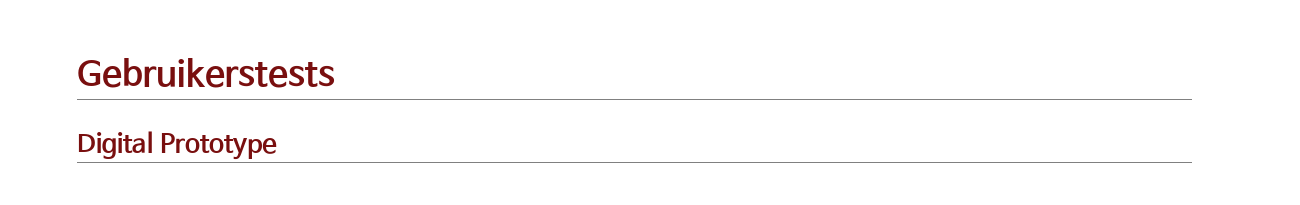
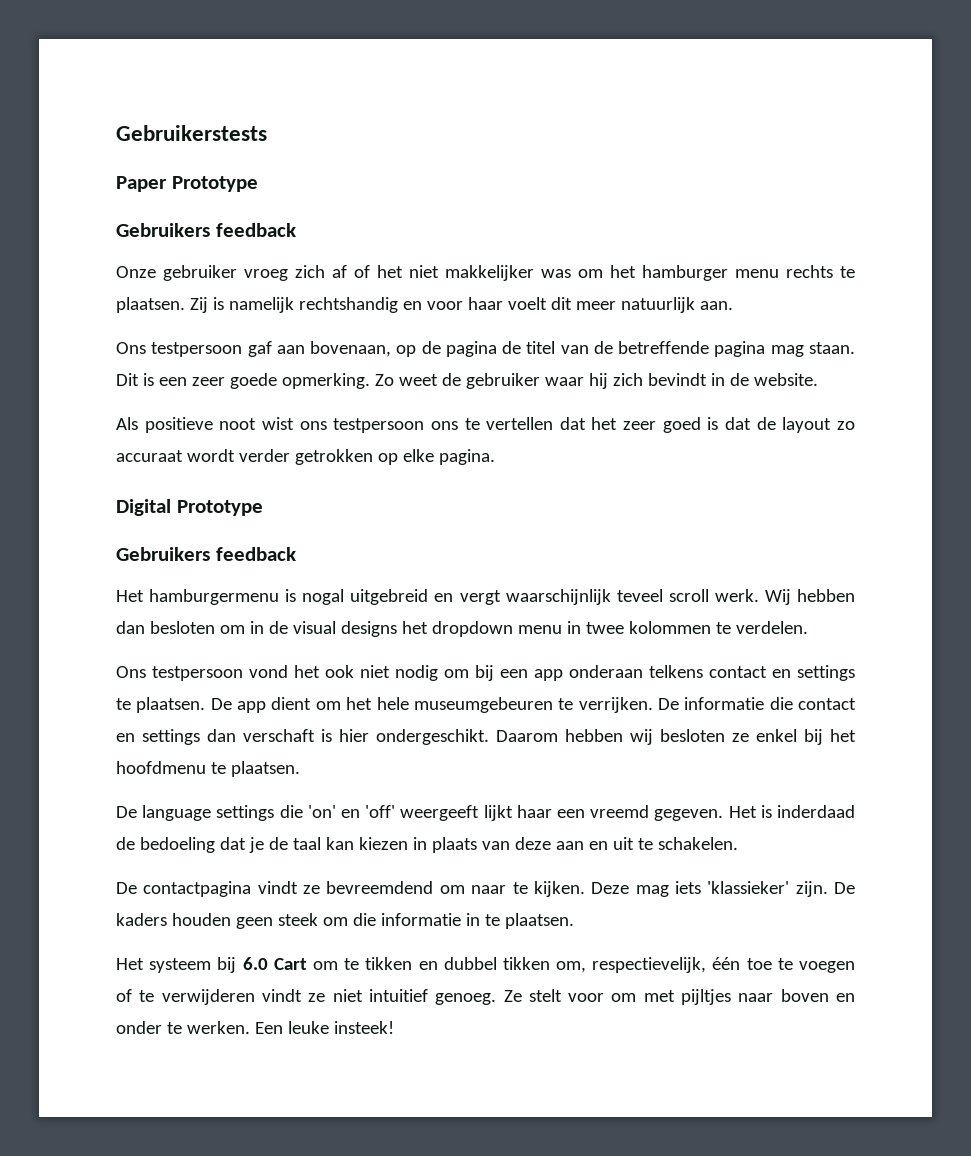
[77,131,278,160] Digital Prototype -> [116,176,258,192] [116,223,296,237] [116,265,855,281] [116,297,733,313] [116,341,855,357] [116,373,818,389] [116,417,855,433] [116,449,495,465] [116,499,263,516] [116,547,296,561] [116,589,855,605] [116,621,808,637] [116,665,855,681] [116,697,856,713] [116,729,856,745] [116,761,300,777] [116,805,856,821] [116,837,738,853] [116,881,856,897] [116,913,574,929] [116,957,855,973] [116,989,855,1005] [116,1021,394,1034] Paper Prototype // Gebruikers feedback // Onze gebruiker vroeg zich af of het niet makkelijker was om het hamburger menu rechts te plaatsen. Zij is namelijk rechtshandig en voor haar voelt dit meer natuurlijk aan. // Ons testpersoon gaf aan bovenaan, op de pagina de titel van de betreffende pagina mag staan. Dit is een zeer goede opmerking. Zo weet de gebruiker waar hij zich bevindt in de website. // Als positieve noot wist ons testpersoon ons te vertellen dat het zeer goed is dat de layout zo accuraat wordt verder getrokken op elke pagina. // Digital Prototype // Gebruikers feedback // Het hamburgermenu is nogal uitgebreid en vergt waarschijnlijk teveel scroll werk. Wij hebben dan besloten om in de visual designs het dropdown menu in twee kolommen te verdelen. // Ons testpersoon vond het ook niet nodig om bij een app onderaan telkens contact en settings te plaatsen. De app dient om het hele museumgebeuren te verrijken. De informatie die contact en settings dan verschaft is hier ondergeschikt. Daarom hebben wij besloten ze enkel bij het hoofdmenu te plaatsen. // De language settings die 'on' en 'off' weergeeft lijkt haar een vreemd gegeven. Het is inderdaad de bedoeling dat je de taal kan kiezen in plaats van deze aan en uit te schakelen. // De contactpagina vindt ze bevreemdend om naar te kijken. Deze mag iets 'klassieker' zijn. De kaders houden geen steek om die informatie in te plaatsen. // Het systeem bij 6.0 Cart om te tikken en dubbel tikken om, respectievelijk, één toe te voegen of te verwijderen vindt ze niet intuitief genoeg. Ze stelt voor om met pijltjes naar boven en onder te werken. Een leuke insteek!

